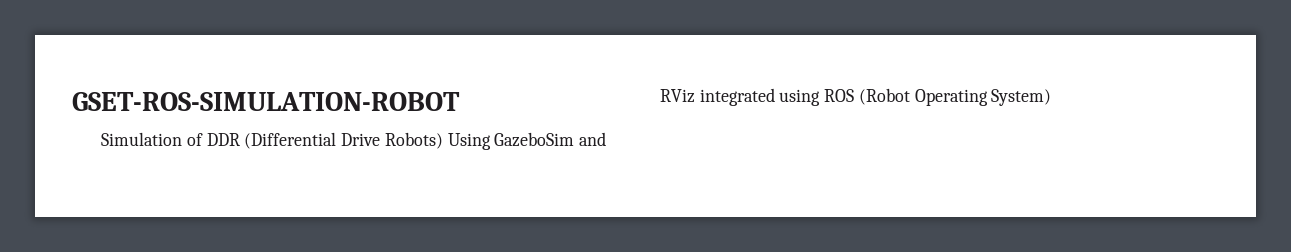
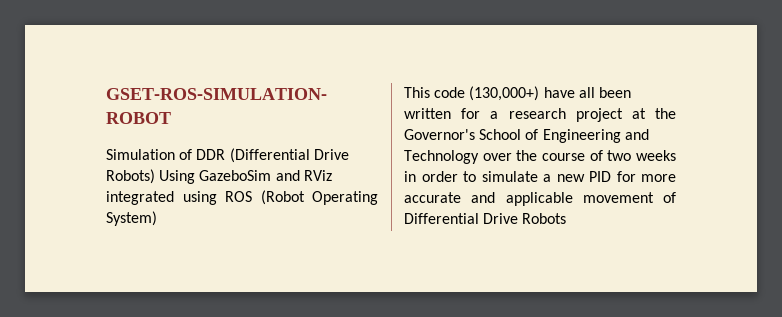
(1052, 97) none -> [404,86,631,101] [404,108,676,122] [404,129,649,143] [404,150,676,164] [404,171,676,182] [404,192,676,206] [404,213,567,224] // This code (130,000+) have all been written for a research project at the Governor's School of Engineering and Technology over the course of two weeks in order to simulate a new PID for more accurate and applicable movement of Differential Drive Robots

